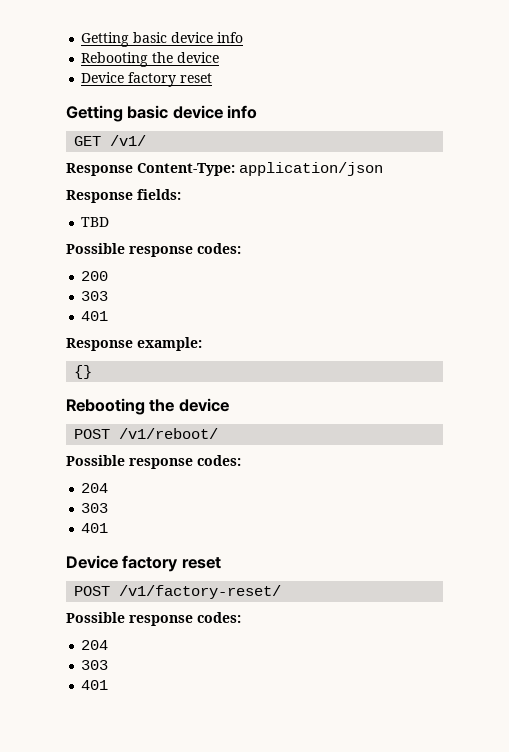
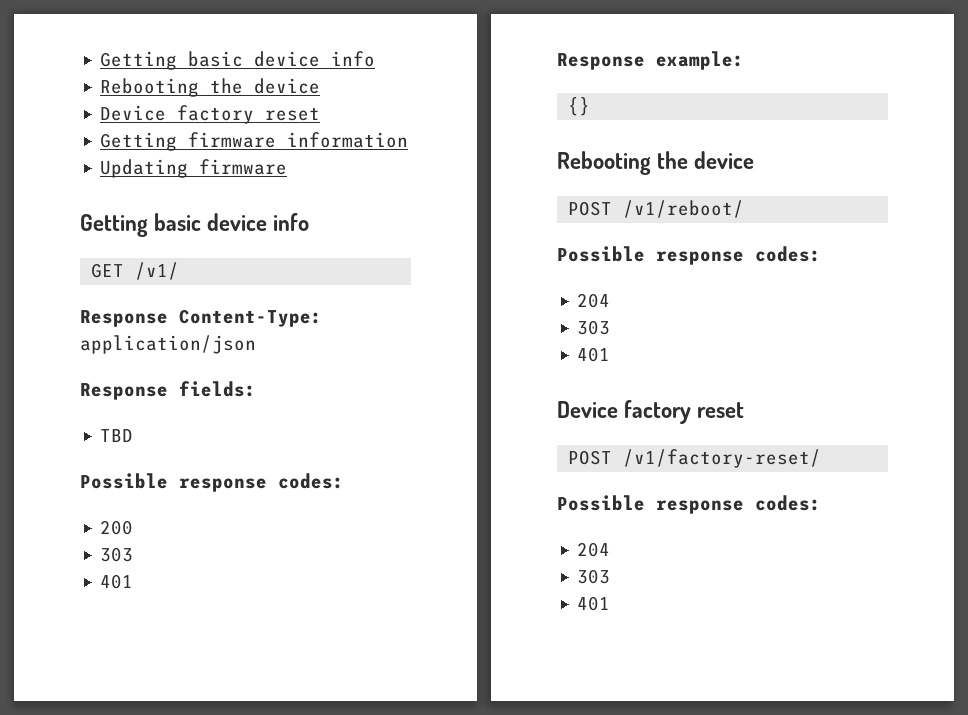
(213, 78) none -> [100,132,409,151] [100,159,288,178] // Getting firmware information // Updating firmware

